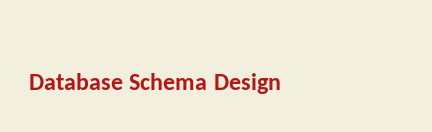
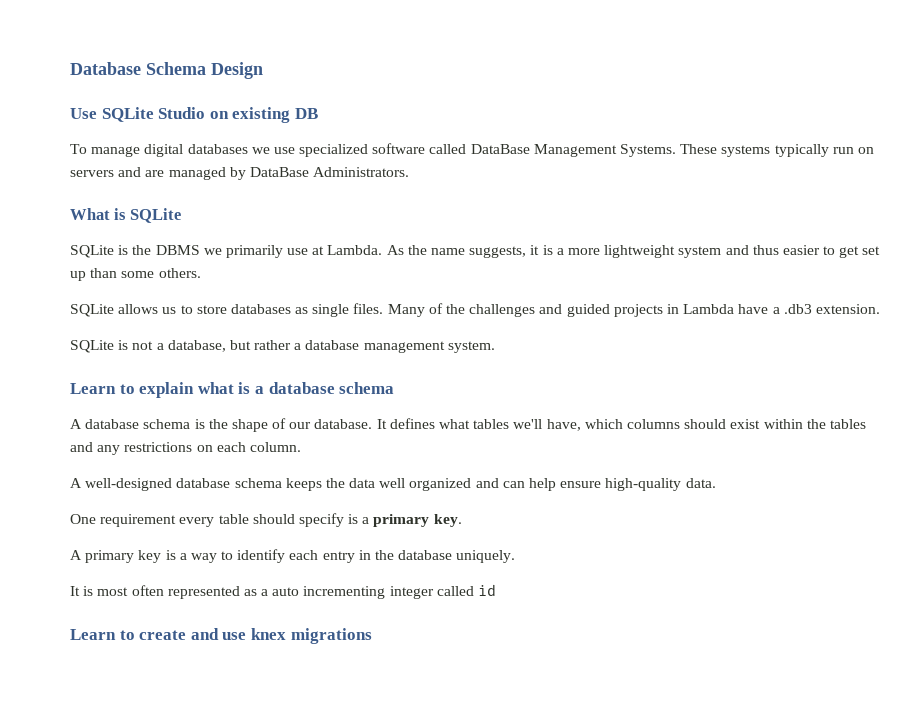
(281, 83) none -> [70,107,318,123] [70,143,874,157] [70,167,410,180] [70,208,181,223] [70,245,881,258] [70,268,201,281] [70,303,880,317] [70,340,495,353] [70,382,395,398] [70,418,866,432] [70,442,301,455] [70,478,716,491] [70,513,462,527] [70,549,516,563] [70,584,497,599] [70,628,372,644] // Use SQLite Studio on existing DB // To manage digital databases we use specialized software called DataBase Management Systems. These systems typically run on servers and are managed by DataBase Administrators. // What is SQLite // SQLite is the DBMS we primarily use at Lambda. As the name suggests, it is a more lightweight system and thus easier to get set up than some others. // SQLite allows us to store databases as single files. Many of the challenges and guided projects in Lambda have a .db3 extension. // SQLite is not a database, but rather a database management system. // Learn to explain what is a database schema // A database schema is the shape of our database. It defines what tables we'll have, which columns should exist within the tables and any restrictions on each column. // A well-designed database schema keeps the data well organized and can help ensure high-quality data. // One requirement every table should specify is a primary key. // A primary key is a way to identify each entry in the database uniquely. // It is most often represented as a auto incrementing integer called id // Learn to create and use knex migrations

